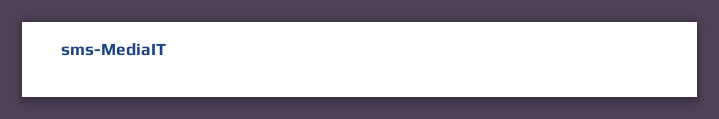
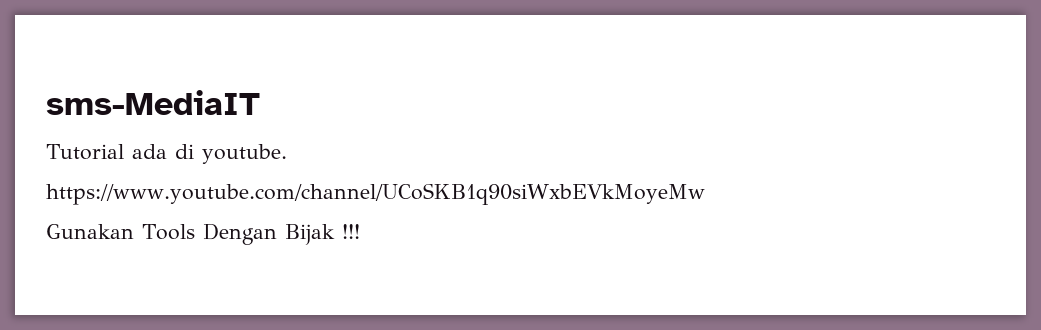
(166, 49) none -> [46,144,287,164] [46,183,705,205] [46,223,360,245] // Tutorial ada di youtube. // https://www.youtube.com/channel/UCoSKB1q90siWxbEVkMoyeMw // Gunakan Tools Dengan Bijak !!!

